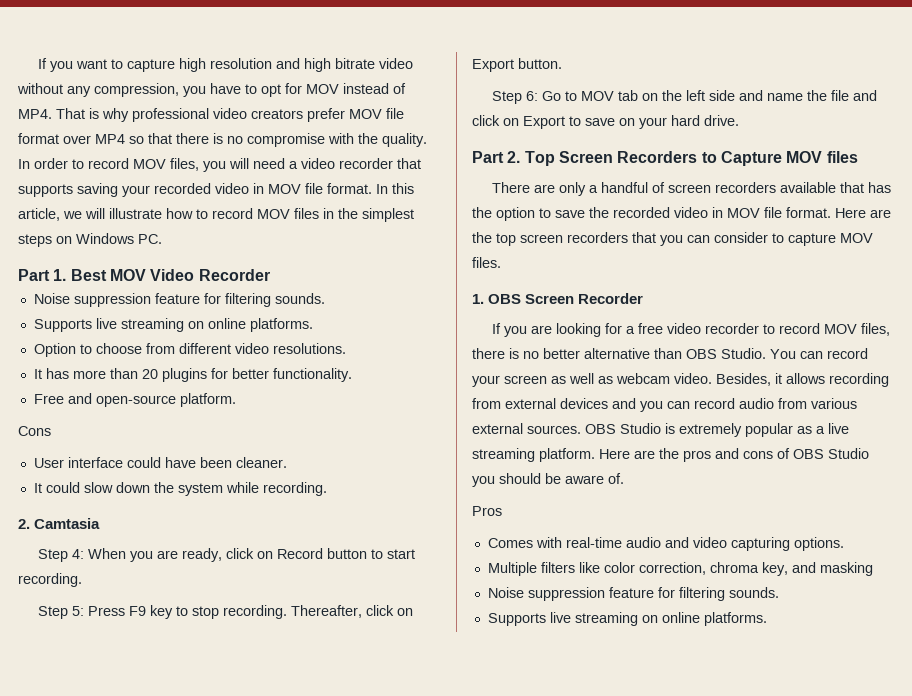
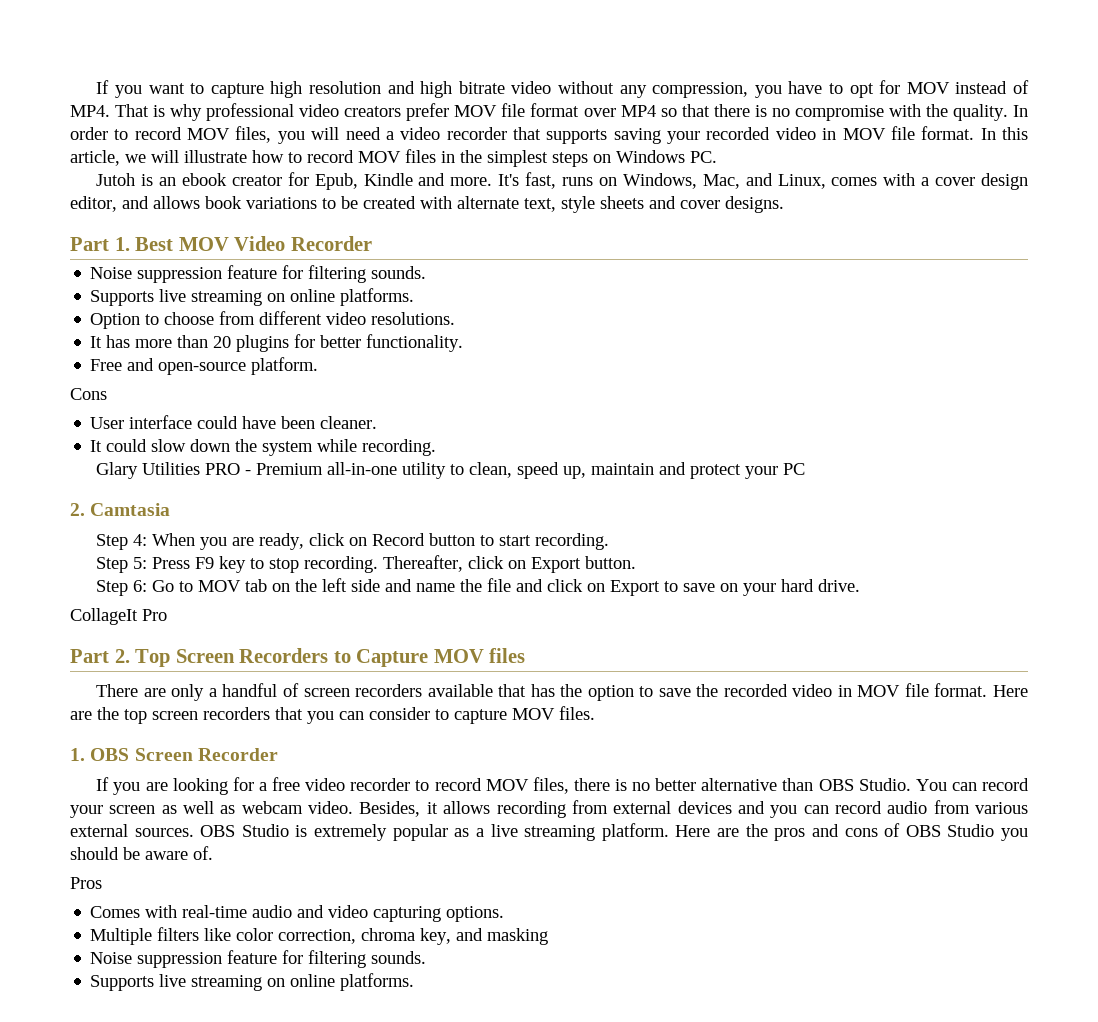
(162, 239) none -> [96,172,1028,190] [70,196,784,213] // Jutoh is an ebook creator for Epub, Kindle and more. It's fast, runs on Windows, Mac, and Linux, comes with a cover design editor, and allows book variations to be created with alternate text, style sheets and cover designs.
(327, 489) none -> [96,462,806,479] // Glary Utilities PRO - Premium all-in-one utility to clean, speed up, maintain and protect your PC
(739, 120) none -> [70,608,167,625] // CollageIt Pro

